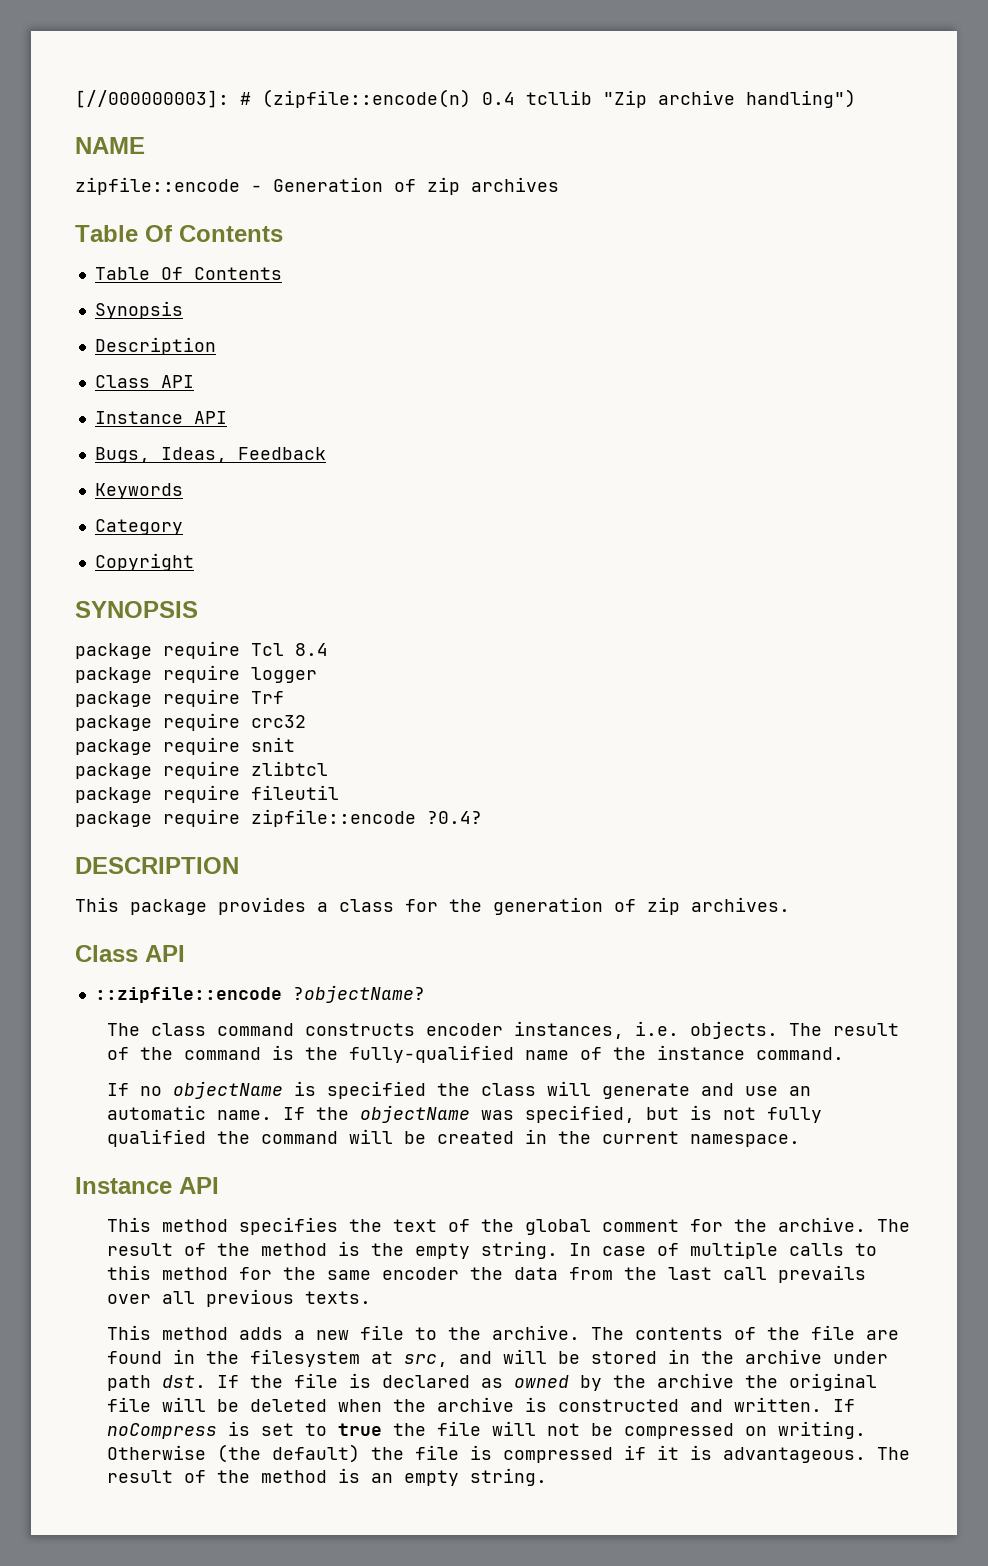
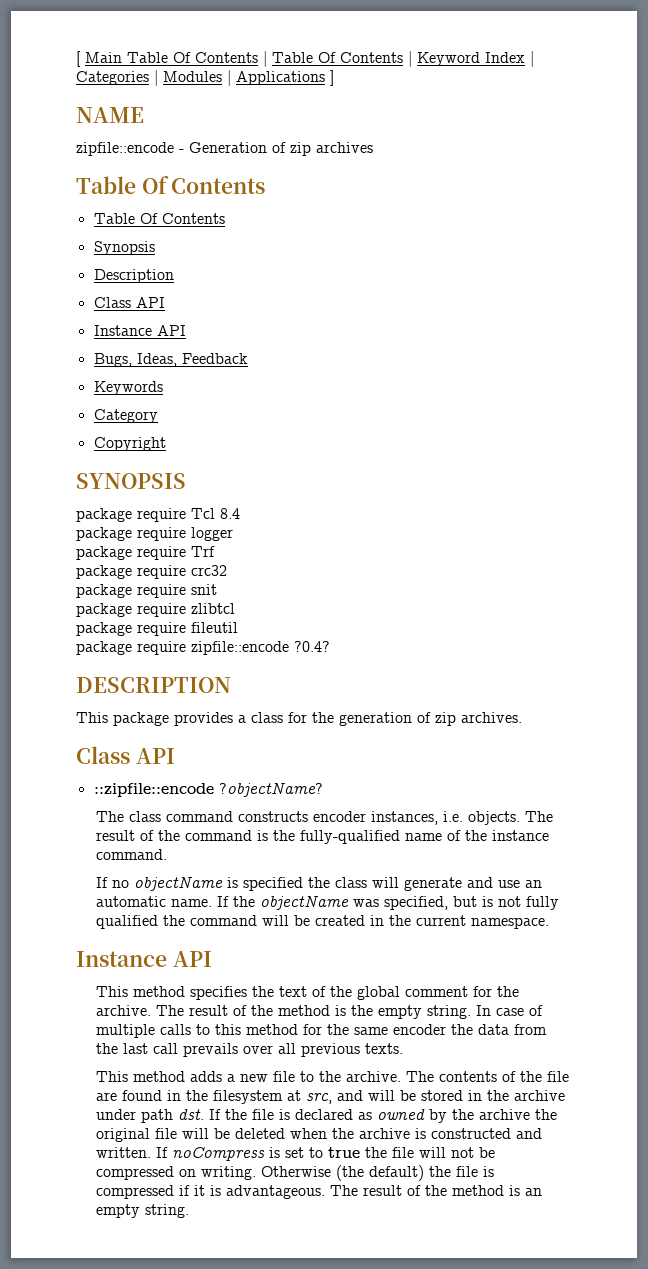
[75,89,856,108] [//000000003]: # (zipfile::encode(n) 0.4 tcllib "Zip archive handling") -> [76,51,534,67] [76,70,334,86] [ Main Table Of Contents | Table Of Contents | Keyword Index | Categories | Modules | Applications ]

